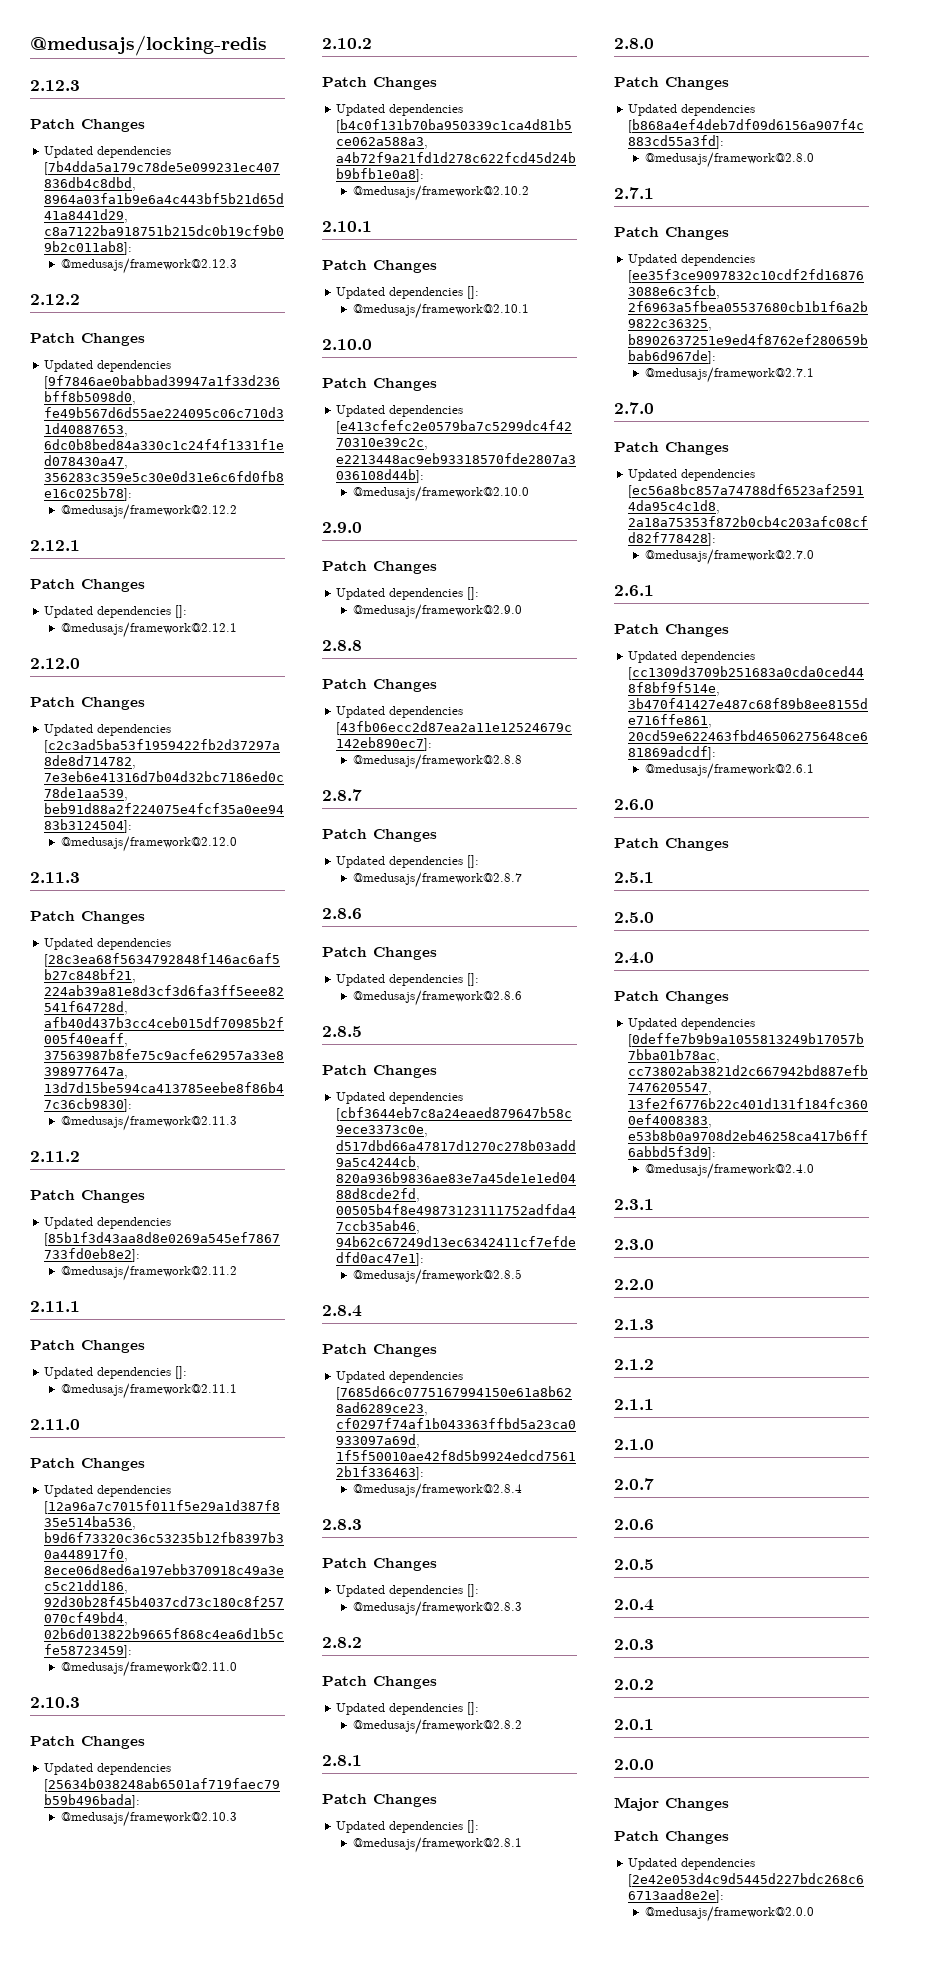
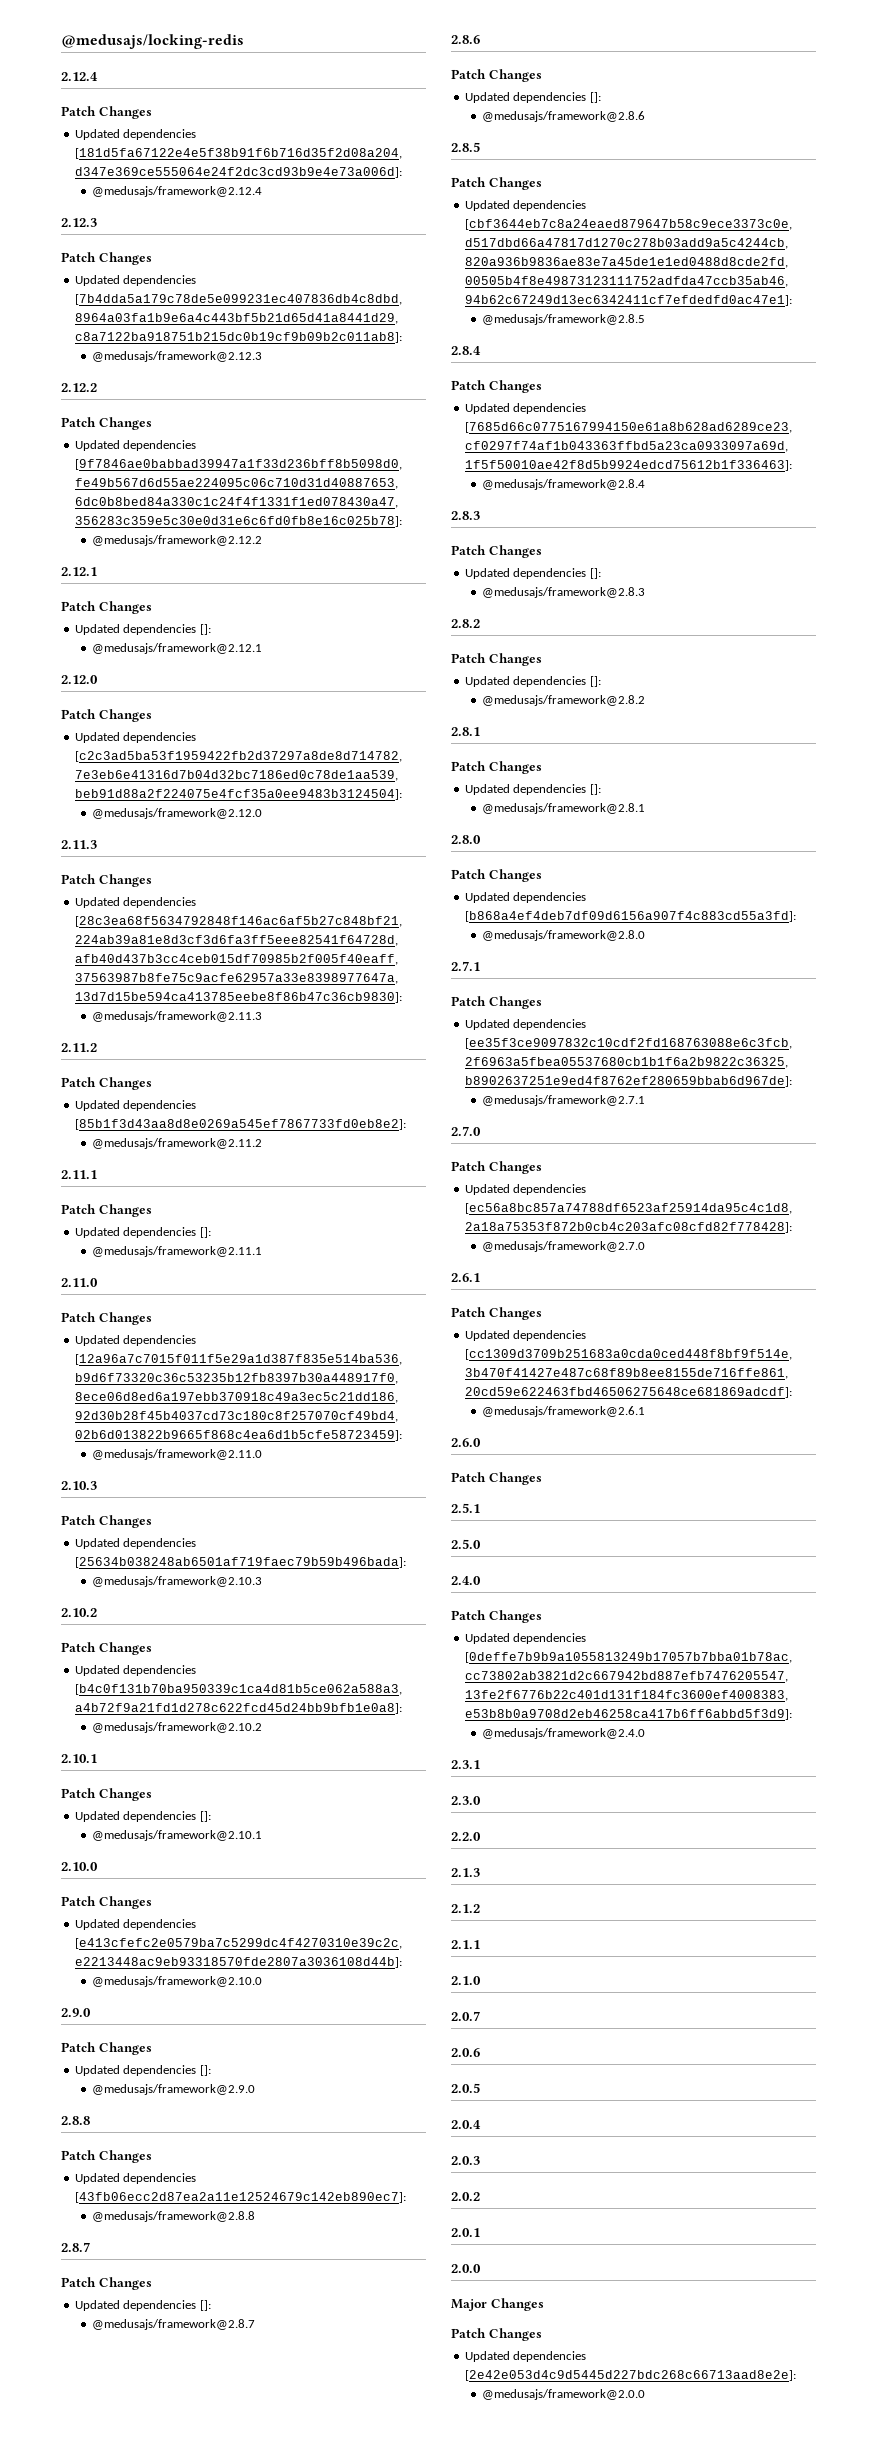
(267, 45) none -> [61,72,98,81] [61,106,152,119] [74,129,197,140] [74,148,402,159] [74,167,402,178] [92,186,263,197] // 2.12.4 // Patch Changes // Updated dependencies [181d5fa67122e4e5f38b91f6b716d35f2d08a204, d347e369ce555064e24f2dc3cd93b9e4e73a006d]: // @medusajs/framework@2.12.4

